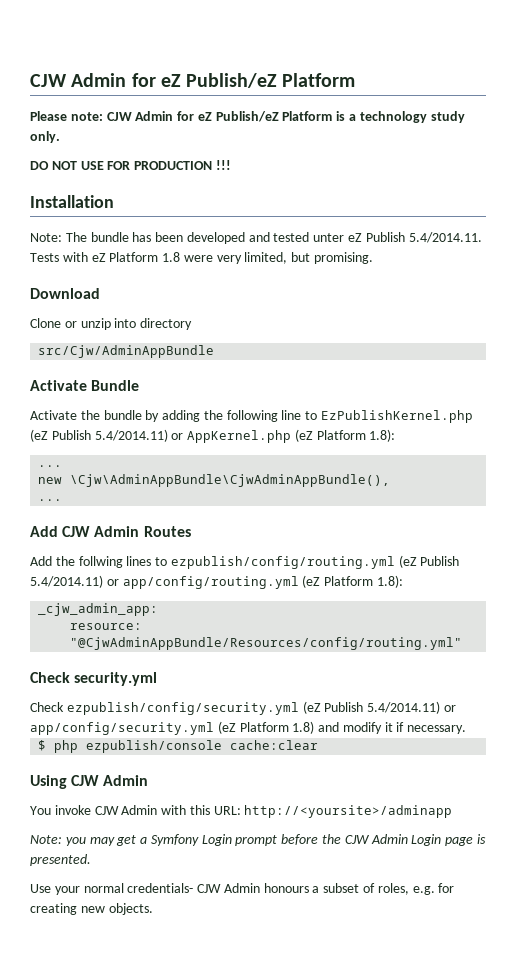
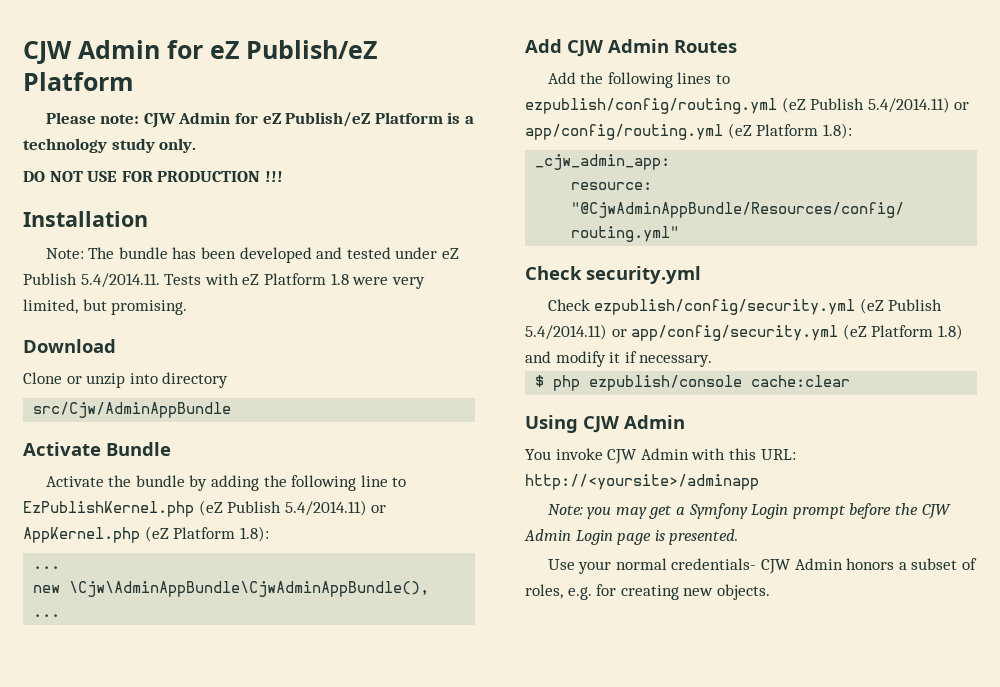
[313,233,345,242] unter -> [395,247,438,259] under
[78,556,123,568] follwing -> [607,72,673,88] following
[263,883,309,893] honours -> [846,558,895,570] honors

